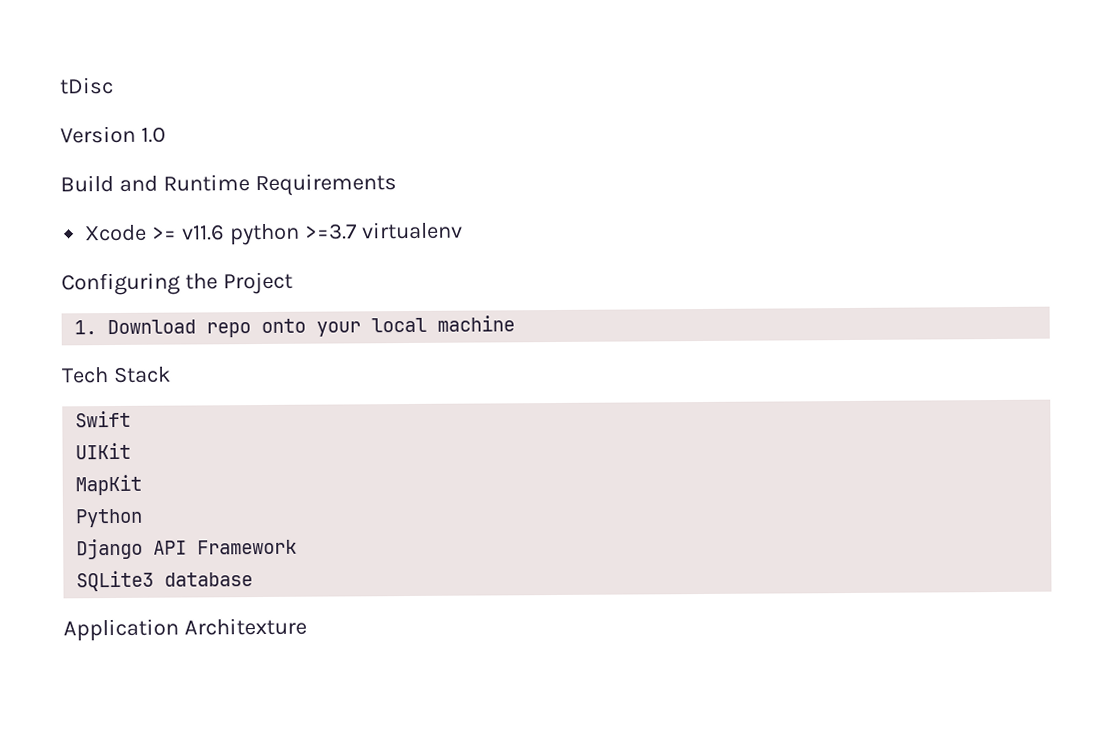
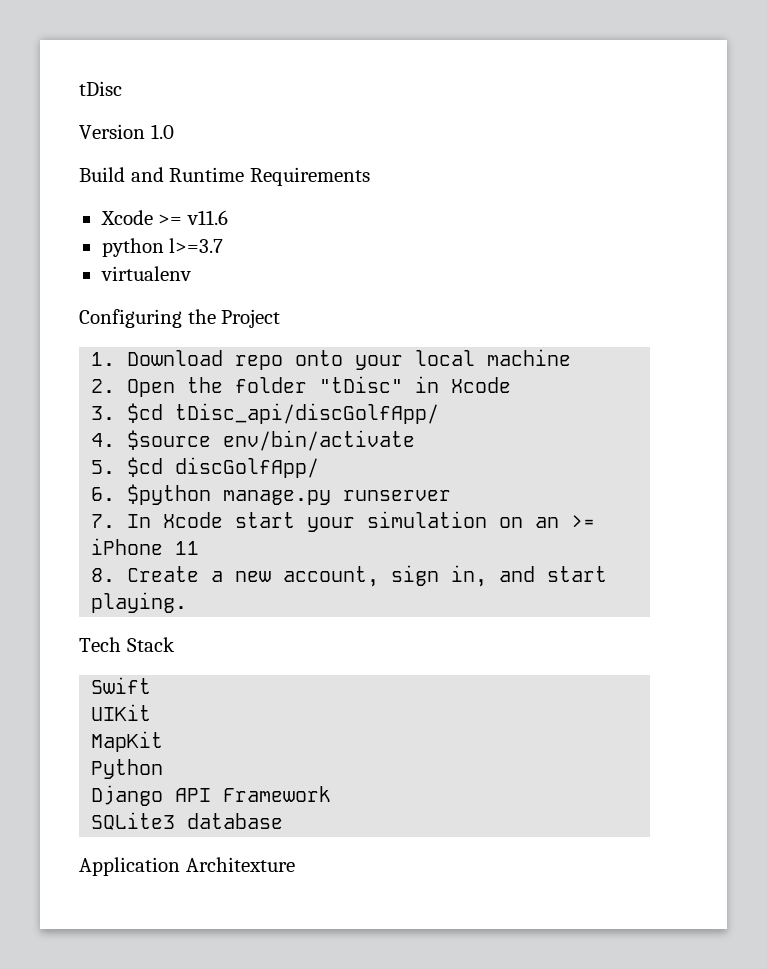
[229,223,357,246] python >=3.7 -> [101,238,224,257] // python l>=3.7 //
(516, 323) none -> [91,376,512,397] [91,403,440,424] [91,430,416,451] [91,457,320,478] [91,484,452,505] [91,511,596,532] [91,538,200,555] [91,565,608,587] [91,592,188,613] // 2. Open the folder "tDisc" in Xcode // 3. $cd tDisc_api/discGolfApp/ // 4. $source env/bin/activate // 5. $cd discGolfApp/ // 6. $python manage.py runserver // 7. In Xcode start your simulation on an >= iPhone 11 // 8. Create a new account, sign in, and start playing.

